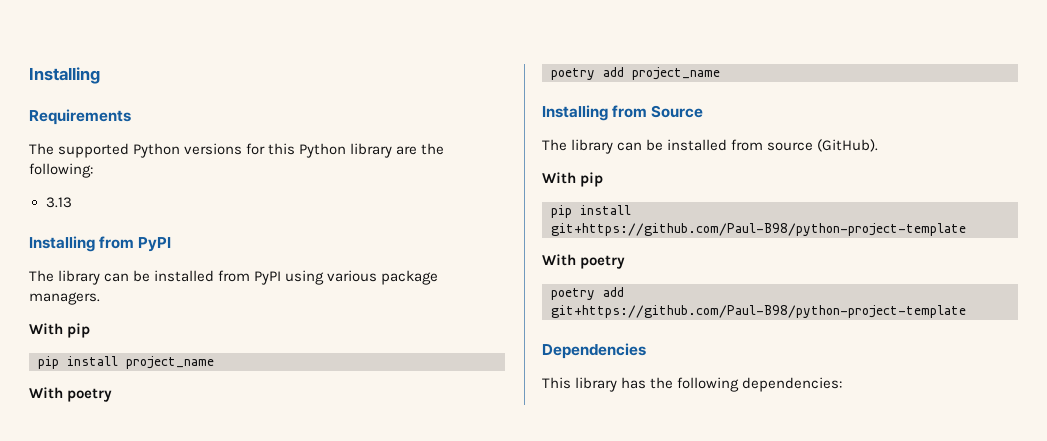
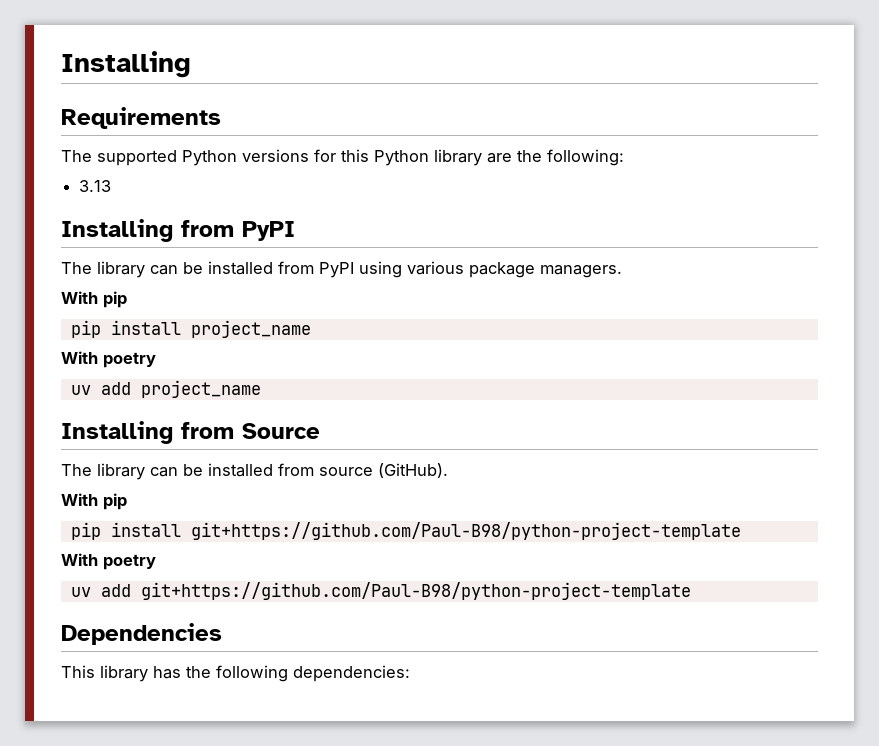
[551,68,595,80] poetry -> [70,385,91,395] uv
[551,288,595,300] poetry -> [70,587,91,597] uv

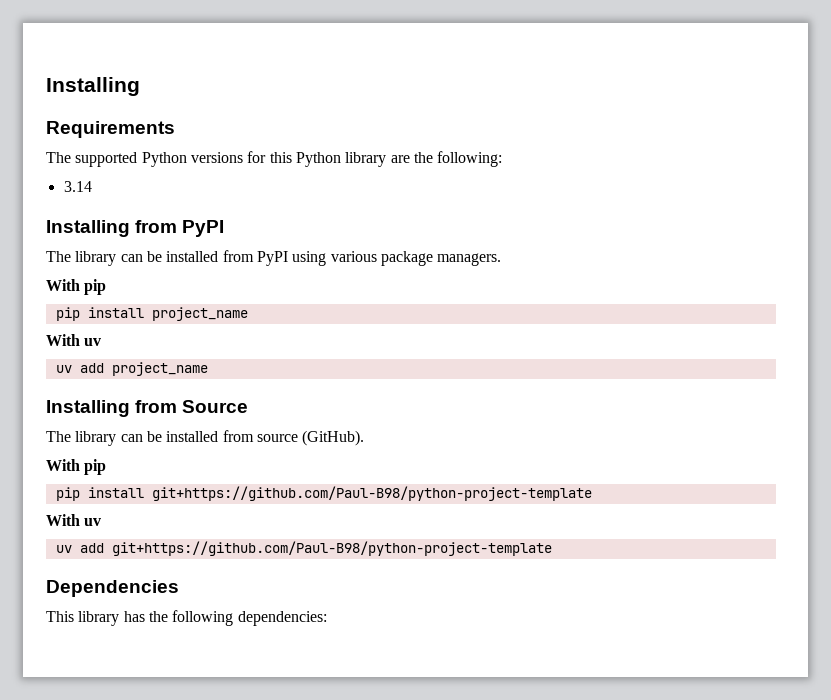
[79,180,112,192] 3.13 -> [63,181,92,192] 3.14
[103,352,156,368] poetry -> [84,338,102,346] uv
[103,554,156,570] poetry -> [84,518,102,526] uv

